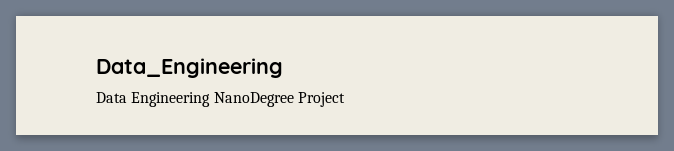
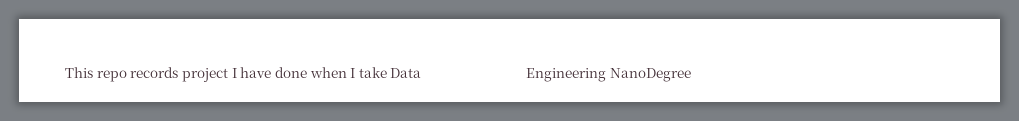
[96,58,283,78] Data_Engineering // -> [65,67,387,82] This repo records project I have done when I take
[297,92,345,107] Project -> (691, 75) none

